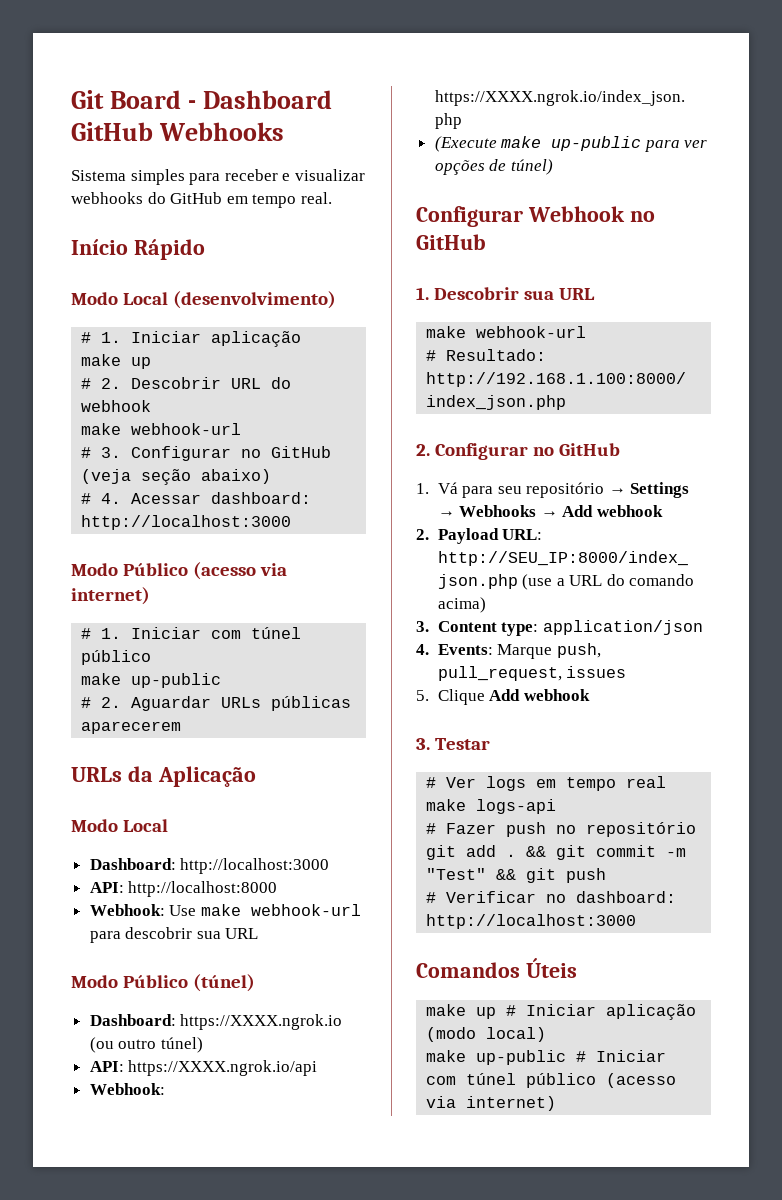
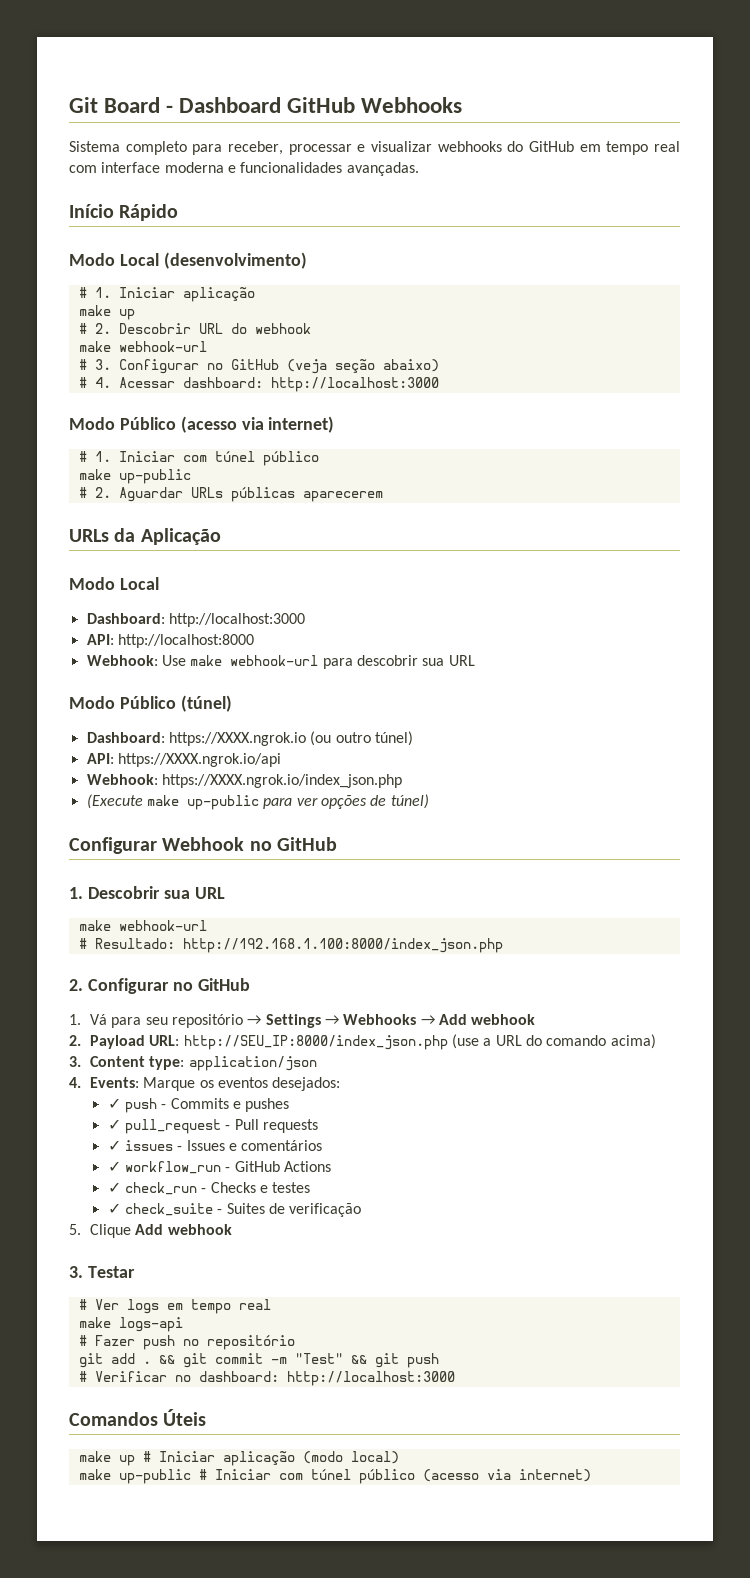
[130,169,278,185] simples para receber -> [125,141,352,155] completo para receber, processar
[300,192,332,204] real. -> [654,141,681,152] [69,162,419,176] real com interface moderna e funcionalidades avançadas.
[556,643,601,658] [437,666,627,681] push, pull_request, issues -> [199,1077,341,1091] [107,1098,290,1113] [107,1119,318,1134] [107,1140,323,1151] [107,1161,331,1174] [107,1182,311,1195] [107,1203,362,1217] os eventos desejados: // ✓ push - Commits e pushes // ✓ pull_request - Pull requests // ✓ issues - Issues e comentários // ✓ workflow_run - GitHub Actions // ✓ check_run - Checks e testes // ✓ check_suite - Suites de verificação

